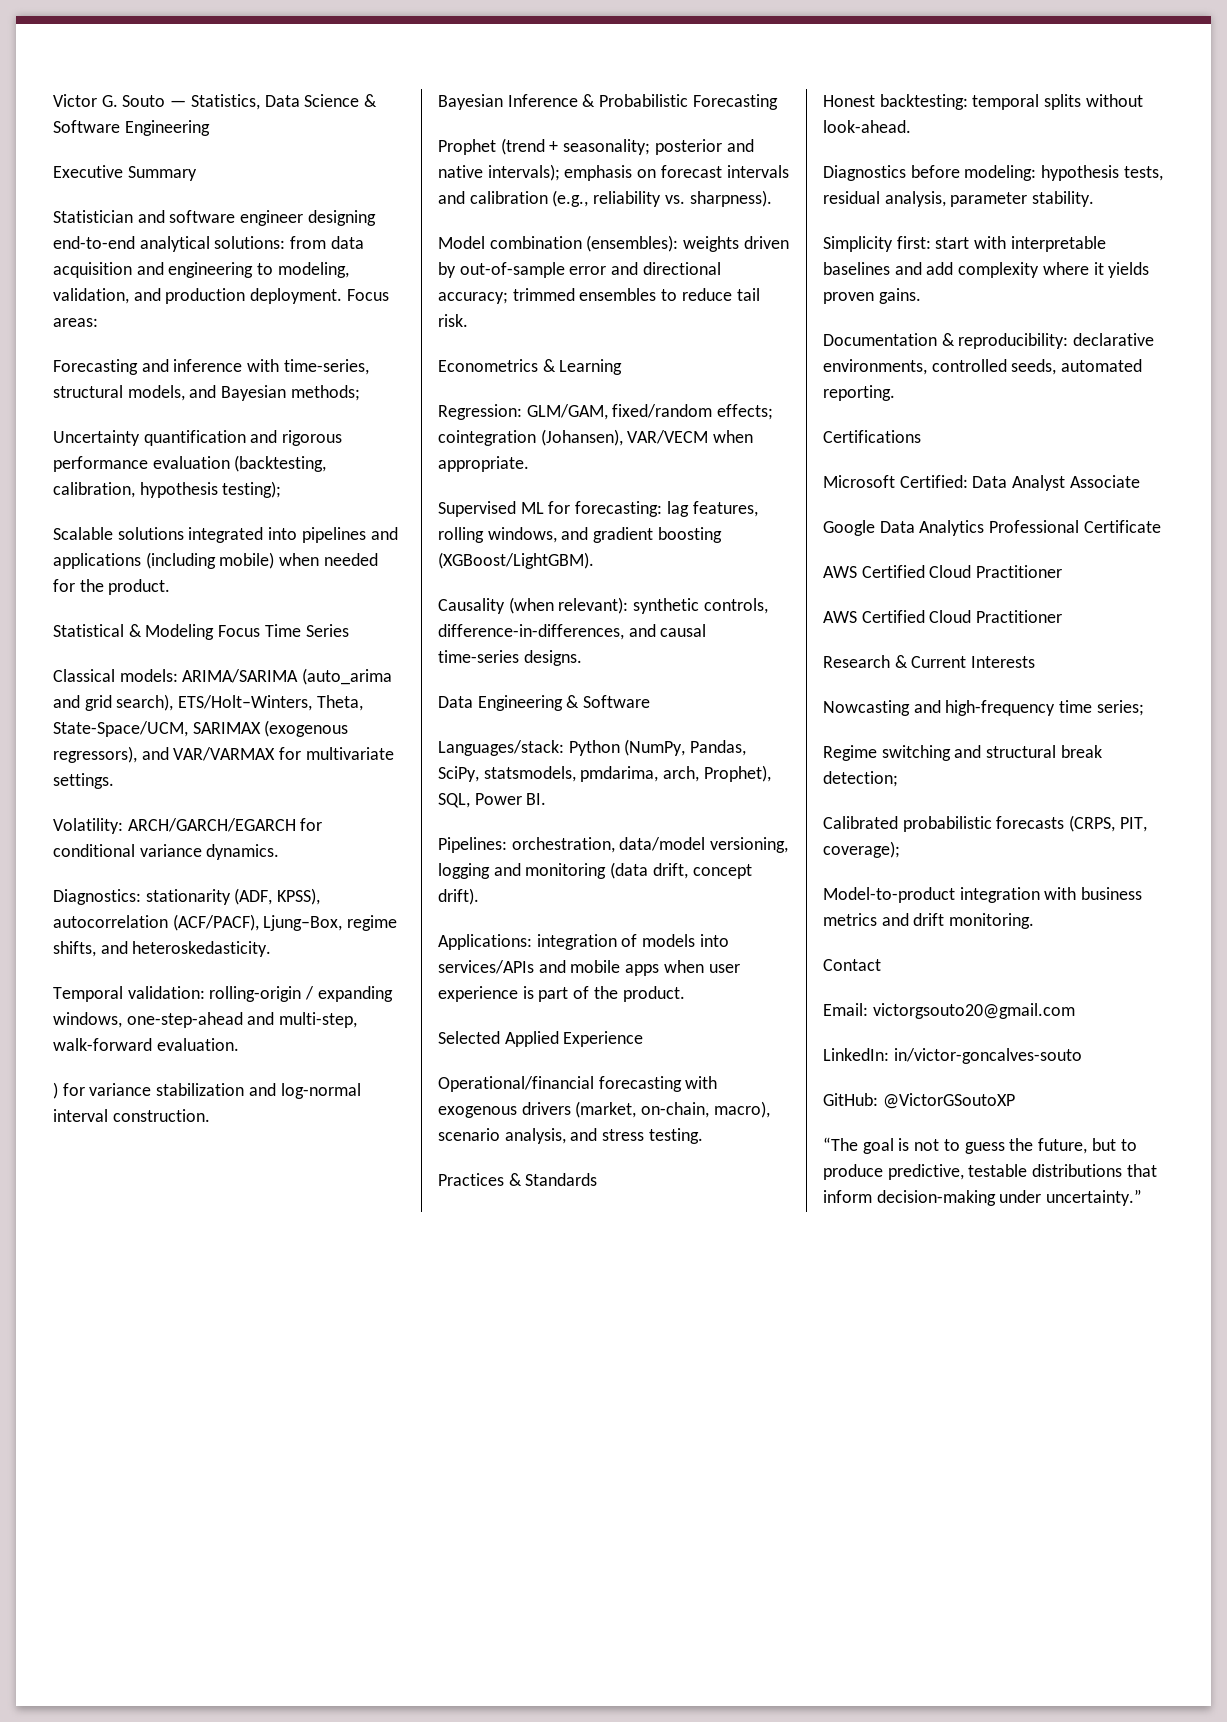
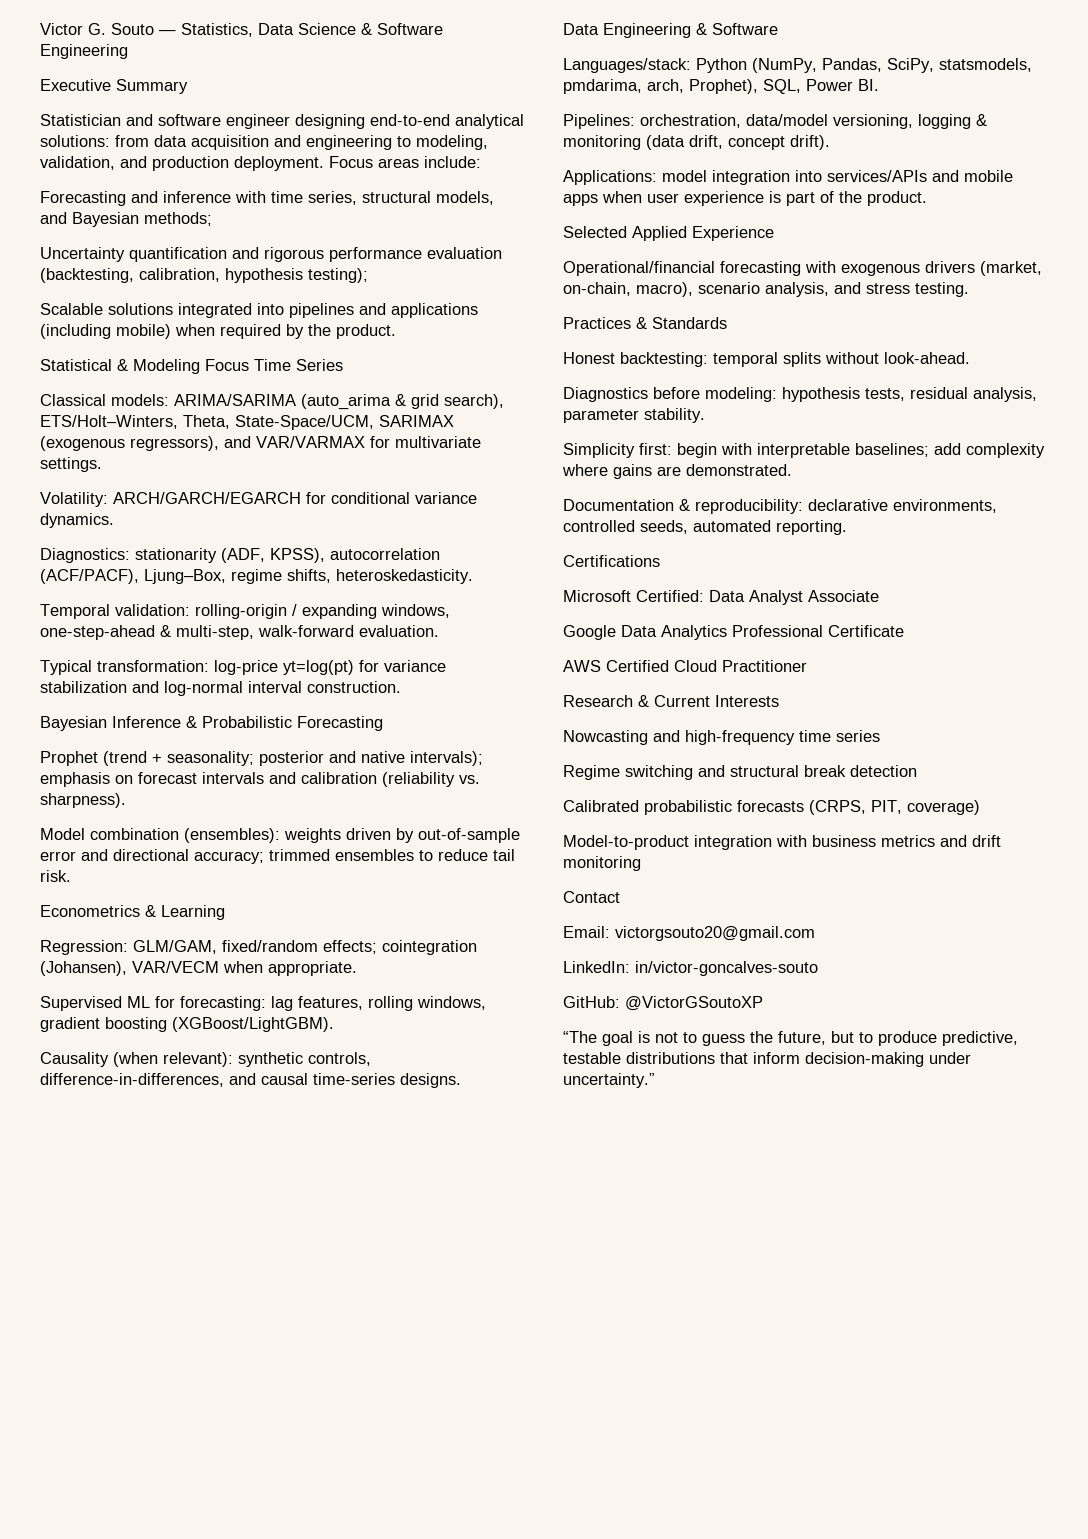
[53,318,98,327] areas: -> [378,156,481,168] areas include:
[283,359,369,375] time-series, -> [271,191,357,205] time series,
[323,553,378,566] [53,579,75,592] needed for -> [220,324,304,339] required by
[53,695,80,708] and -> [395,394,406,406] &
[100,941,128,954] and -> (331, 576) none
[247,1012,275,1025] and -> [160,625,171,637] &
[53,1082,58,1099] ) -> [40,660,354,675] Typical transformation: log-price yt=log(pt)
[552,190,662,207] (e.g., reliability -> [382,772,455,787] (reliability
[561,527,589,540] and -> (486, 1003) none
[493,863,521,876] and -> [976,114,987,126] &
[536,934,696,950] integration of models -> [662,170,790,185] model integration
[935,237,970,249] start -> [677,443,717,458] begin
[823,262,922,275] baselines and -> [855,443,929,457] baselines;
[1093,262,1150,278] [823,288,921,304] it yields proven gains. -> [613,464,792,479] gains are demonstrated.
[823,610,1063,623] // AWS Certified Cloud Practitioner -> (807, 666) none
[1096,700,1144,716] series; -> [836,730,880,742] series
[823,771,898,787] detection; -> [850,765,917,777] detection
[823,841,900,858] coverage); -> [907,800,980,815] coverage)
[949,913,1035,929] monitoring. -> [563,856,641,871] monitoring

